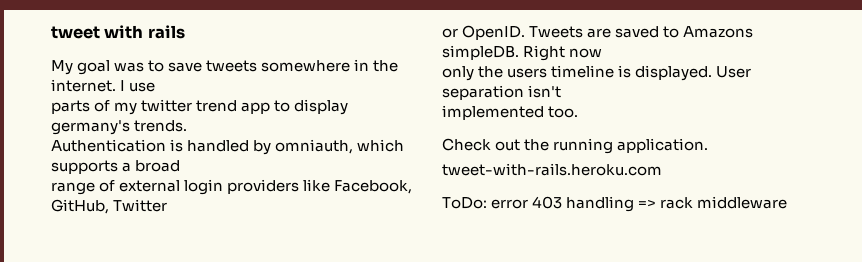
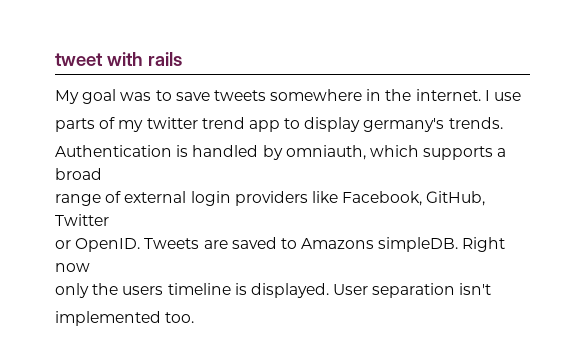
[442,138,709,154] [442,163,662,176] [442,196,788,212] // Check out the running application. // tweet-with-rails.heroku.com // ToDo: error 403 handling => rack middleware -> (195, 317) none

